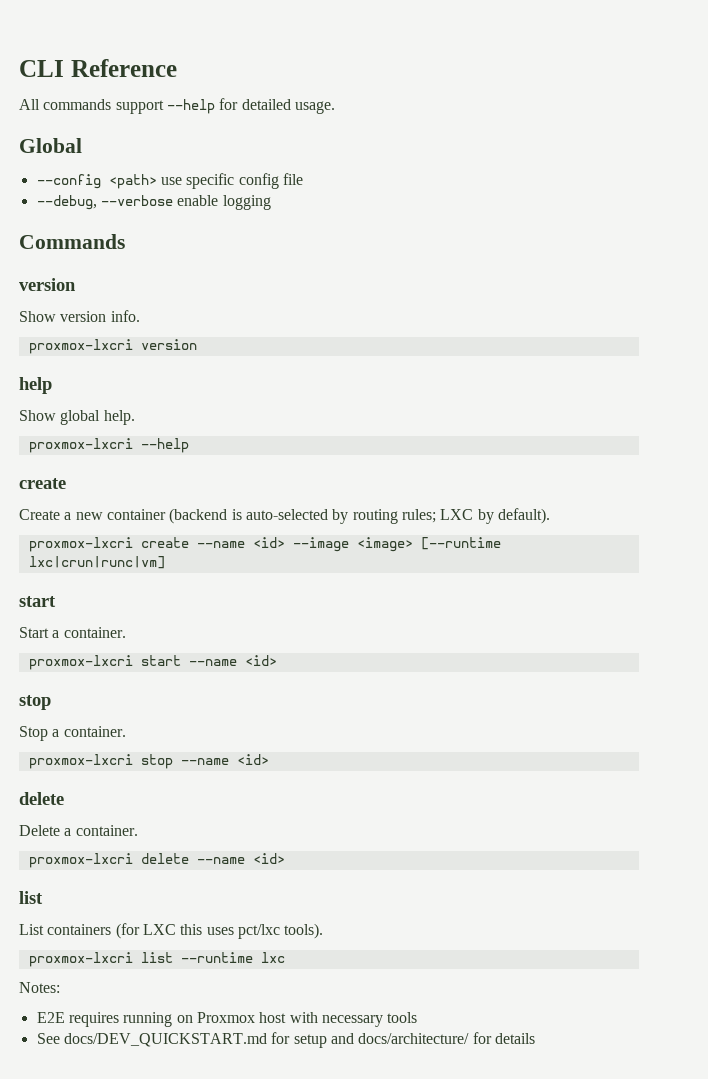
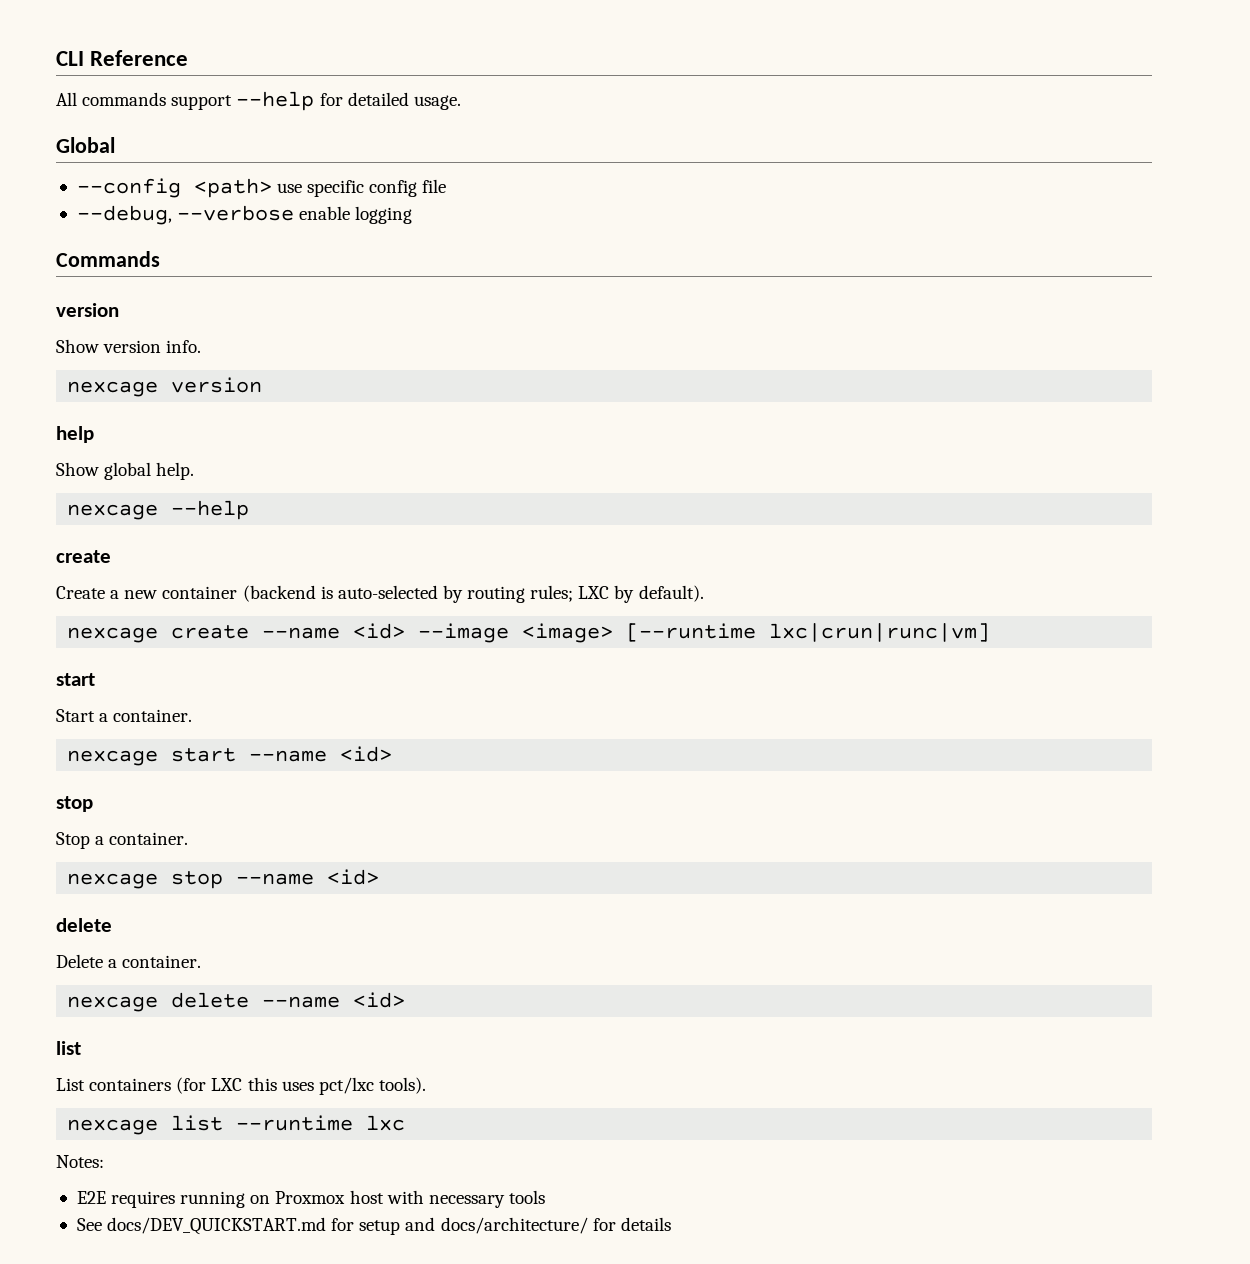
[28,339,133,354] proxmox-lxcri -> [67,381,159,397] nexcage
[28,438,133,453] proxmox-lxcri -> [67,504,159,520] nexcage
[28,537,133,552] proxmox-lxcri -> [67,627,159,643] nexcage
[28,655,133,670] proxmox-lxcri -> [67,750,159,766] nexcage
[28,754,133,769] proxmox-lxcri -> [67,873,159,889] nexcage
[28,853,133,868] proxmox-lxcri -> [67,996,159,1012] nexcage
[28,952,133,967] proxmox-lxcri -> [67,1119,159,1135] nexcage

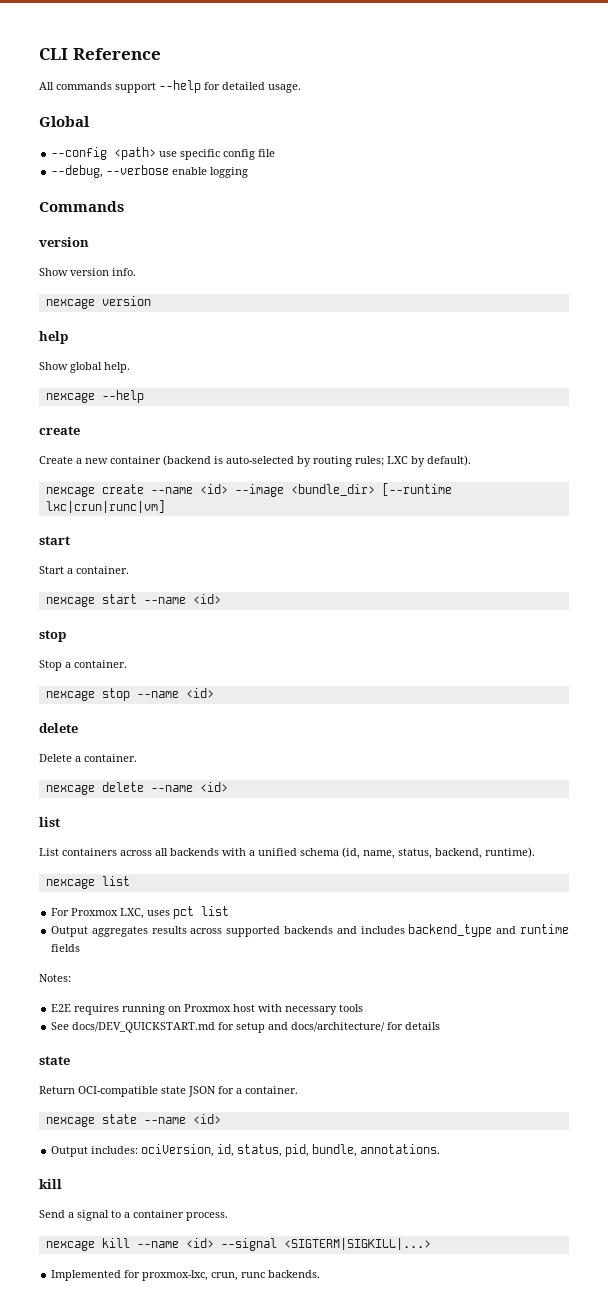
[522,623,614,643] <image> -> [290,484,375,496] <bundle_dir>
[176,1077,426,1095] [67,1115,406,1135] (for LXC this uses pct/lxc tools). // nexcage list --runtime lxc -> [120,847,535,859] [45,876,130,889] [51,906,230,919] [51,924,569,937] [51,944,81,952] across all backends with a unified schema (id, name, status, backend, runtime). // nexcage list // For Proxmox LXC, uses pct list // Output aggregates results across supported backends and includes backend_type and runtime fields
(671, 1224) none -> [39,1056,70,1065] [39,1086,298,1097] [45,1114,221,1127] [51,1144,441,1157] [39,1179,62,1189] [39,1210,228,1221] [45,1238,431,1251] [51,1270,321,1281] // state // Return OCI-compatible state JSON for a container. // nexcage state --name <id> // Output includes: ociVersion, id, status, pid, bundle, annotations. // kill // Send a signal to a container process. // nexcage kill --name <id> --signal <SIGTERM|SIGKILL|...> // Implemented for proxmox-lxc, crun, runc backends.

